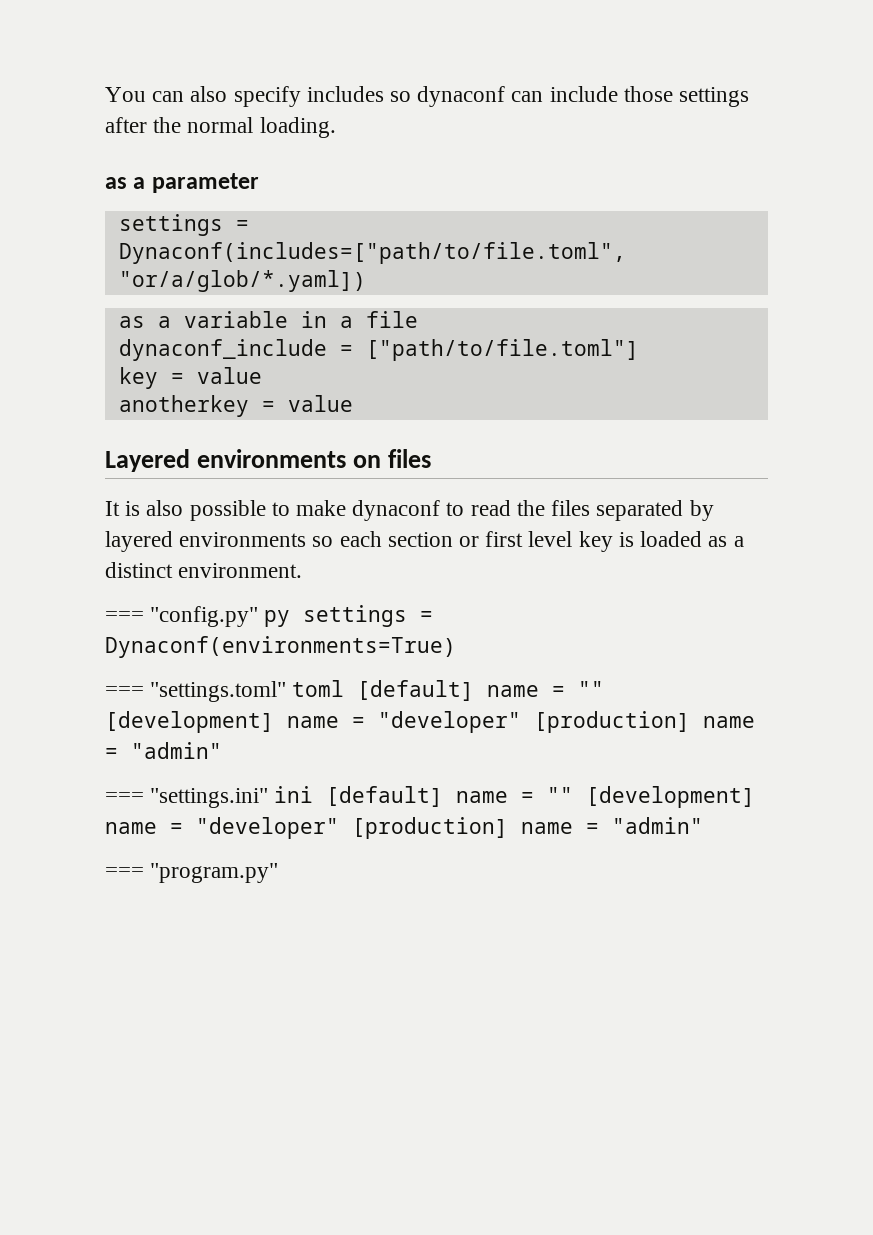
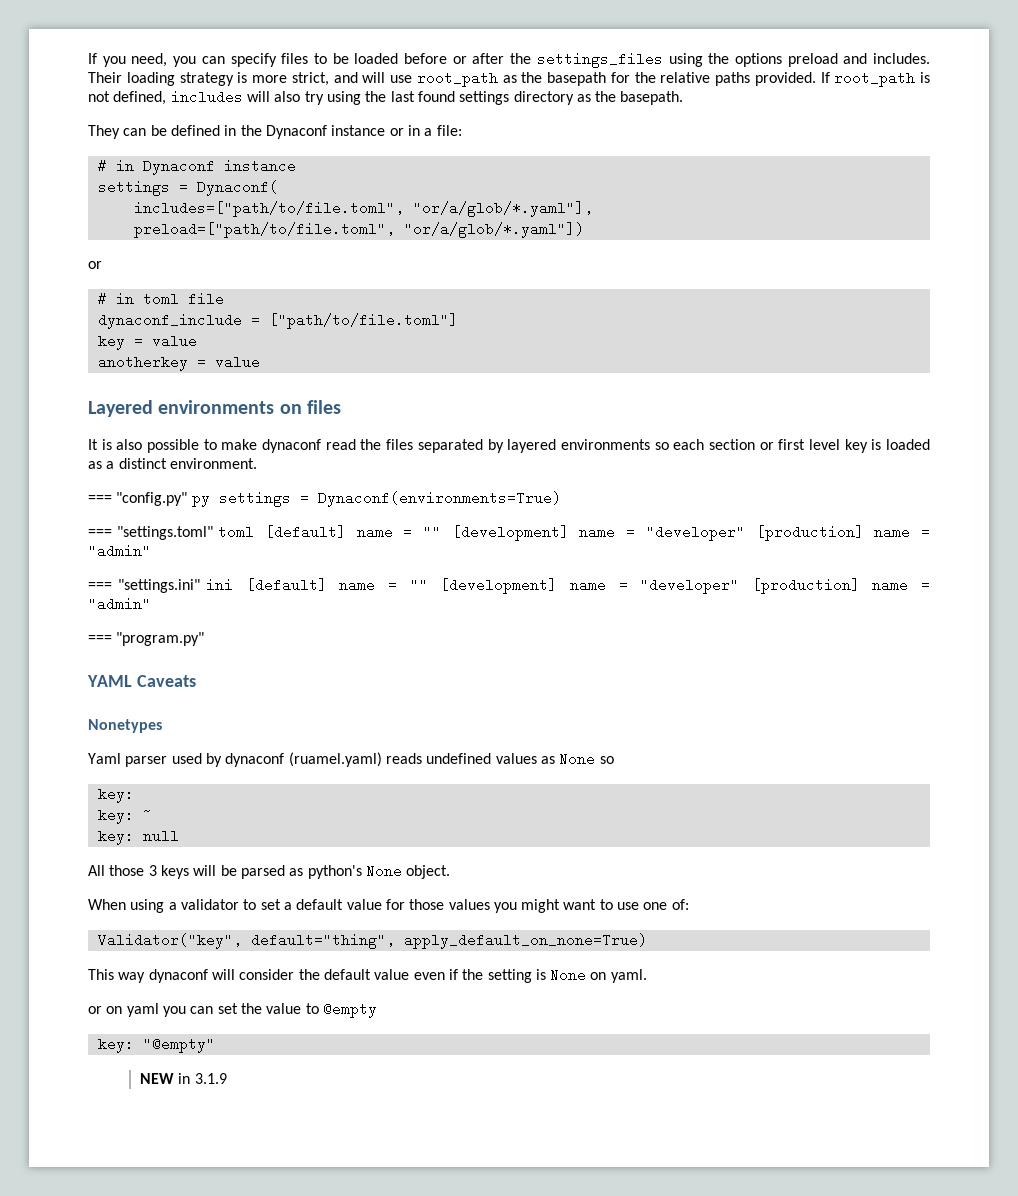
[105,86,750,107] [105,117,336,138] [105,173,259,193] [118,214,249,236] [118,242,626,264] [118,270,366,292] [118,311,353,328] You can also specify includes so dynaconf can include those settings after the normal loading. // as a parameter // settings = Dynaconf(includes=["path/to/file.toml", "or/a/glob/*.yaml]) // as a variable in a -> [88,52,931,68] [88,71,930,87] [88,90,684,105] [88,125,462,139] [97,159,296,175] [97,180,278,196] [133,201,593,217] [133,222,584,238] [88,261,102,269] [97,292,179,306] If you need, you can specify files to be loaded before or after the settings_files using the options preload and includes. Their loading strategy is more strict, and will use root_path as the basepath for the relative paths provided. If root_path is not defined, includes will also try using the last found settings directory as the basepath. // They can be defined in the Dynaconf instance or in a file: // # in Dynaconf instance // settings = Dynaconf( // includes=["path/to/file.toml", "or/a/glob/*.yaml"], // preload=["path/to/file.toml", "or/a/glob/*.yaml"]) // or // # in toml
[446,502,465,516] to -> (322, 446) none
(279, 873) none -> [87,675,196,687] [88,719,162,733] [88,752,614,767] [97,787,134,803] [97,808,152,824] [97,829,179,845] [88,864,451,879] [88,899,689,913] [97,933,647,949] [88,968,647,983] [88,1002,377,1018] [97,1037,215,1053] [140,1073,227,1084] // YAML Caveats // Nonetypes // Yaml parser used by dynaconf (ruamel.yaml) reads undefined values as None so // key: // key: ~ // key: null // All those 3 keys will be parsed as python's None object. // When using a validator to set a default value for those values you might want to use one of: // Validator("key", default="thing", apply_default_on_none=True) // This way dynaconf will consider the default value even if the setting is None on yaml. // or on yaml you can set the value to @empty // key: "@empty" // NEW in 3.1.9

